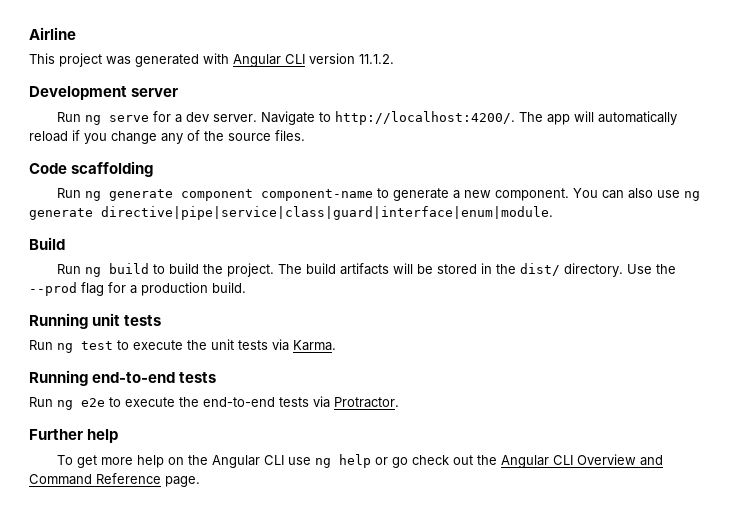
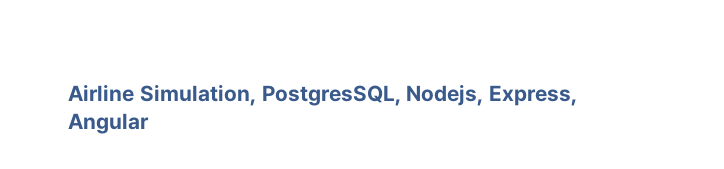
[29,53,394,67] [29,86,179,100] [57,111,678,125] [29,130,305,144] [29,161,154,177] [57,188,701,201] [29,206,553,220] [29,237,65,250] [57,263,677,277] [29,282,246,296] [29,313,162,329] [29,339,336,353] [29,370,217,386] [29,396,399,410] [29,429,119,443] [57,454,664,468] [29,473,200,487] // This project was generated with Angular CLI version 11.1.2. // Development server // Run ng serve for a dev server. Navigate to http://localhost:4200/. The app will automatically reload if you change any of the source files. // Code scaffolding // Run ng generate component component-name to generate a new component. You can also use ng generate directive|pipe|service|class|guard|interface|enum|module. // Build // Run ng build to build the project. The build artifacts will be stored in the dist/ directory. Use the --prod flag for a production build. // Running unit tests // Run ng test to execute the unit tests via Karma. // Running end-to-end tests // Run ng e2e to execute the end-to-end tests via Protractor. // Further help // To get more help on the Angular CLI use ng help or go check out the Angular CLI Overview and Command Reference page. -> [139,84,578,106] [68,113,149,134] Simulation, PostgresSQL, Nodejs, Express, Angular

